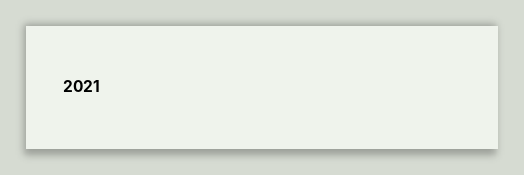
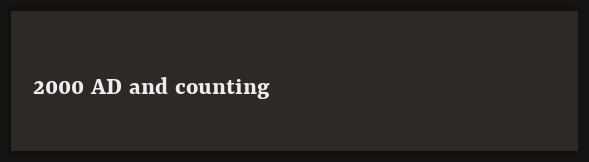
[63,80,100,92] 2021 -> [33,77,270,99] 2000 AD and counting

